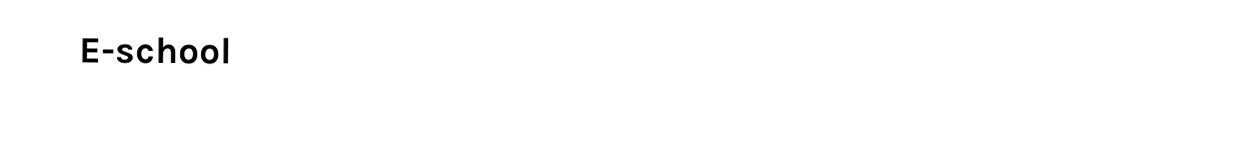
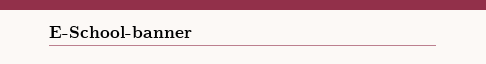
[79,36,232,65] E-school -> [49,26,192,38] E-School-banner

